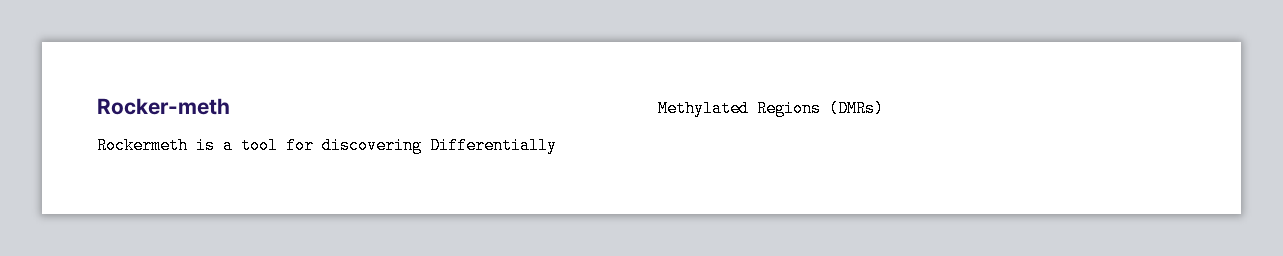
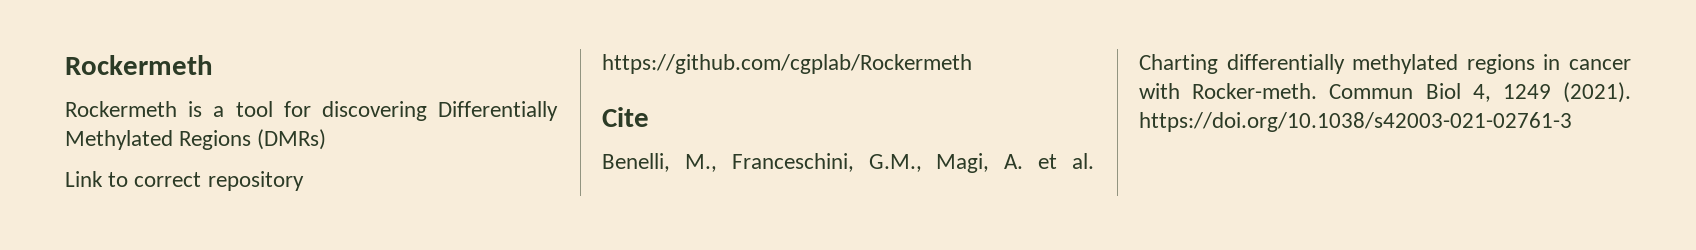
[97,98,230,115] Rocker-meth -> [65,55,213,75] Rockermeth
(884, 108) none -> [65,171,304,191] [602,54,972,74] [602,107,649,127] [602,153,1094,173] [1139,54,1631,74] [1139,82,1631,103] [1139,112,1572,132] // Link to correct repository https://github.com/cgplab/Rockermeth // Cite // Benelli, M., Franceschini, G.M., Magi, A. et al. Charting differentially methylated regions in cancer with Rocker-meth. Commun Biol 4, 1249 (2021). https://doi.org/10.1038/s42003-021-02761-3

